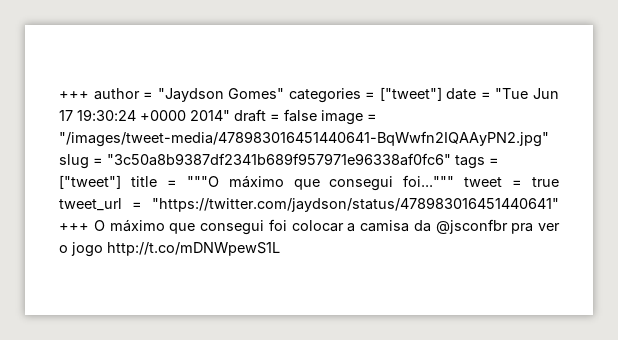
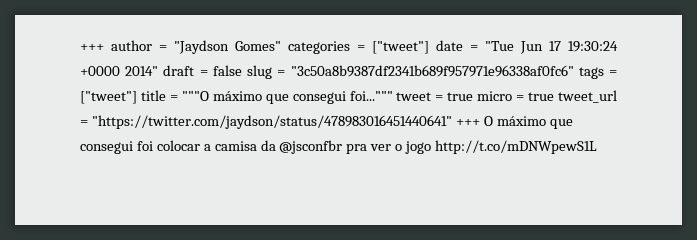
[321,110,377,125] [59,131,549,147] image = "/images/tweet-media/478983016451440641-BqWwfn2IQAAyPN2.jpg" -> (242, 70) none
(559, 182) none -> [477,91,555,101] micro = true

